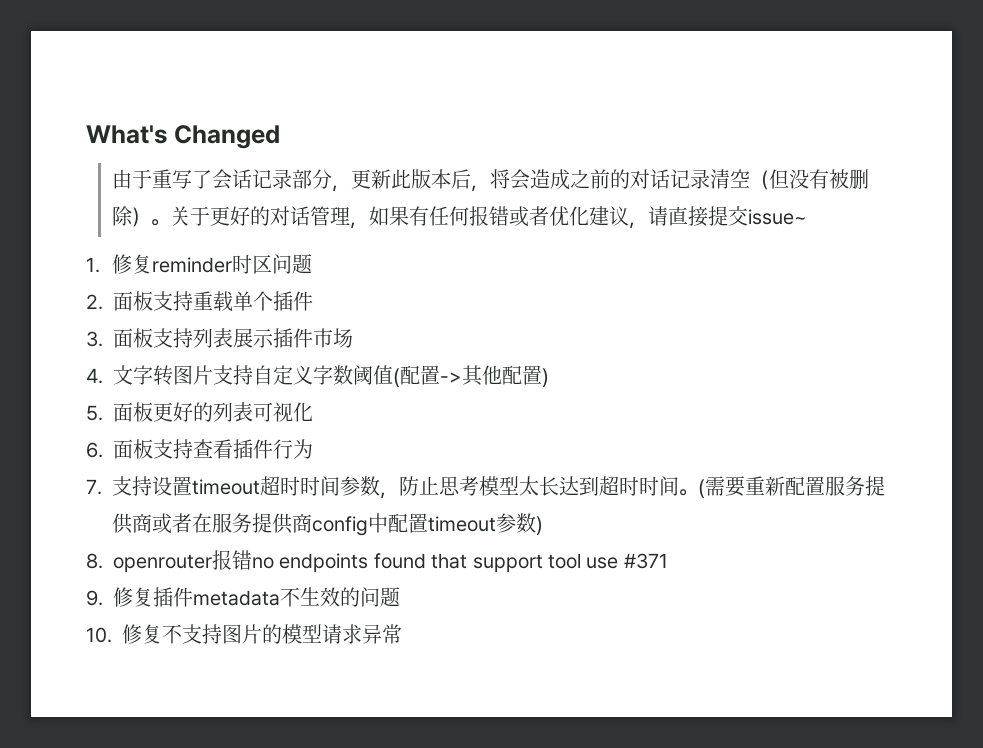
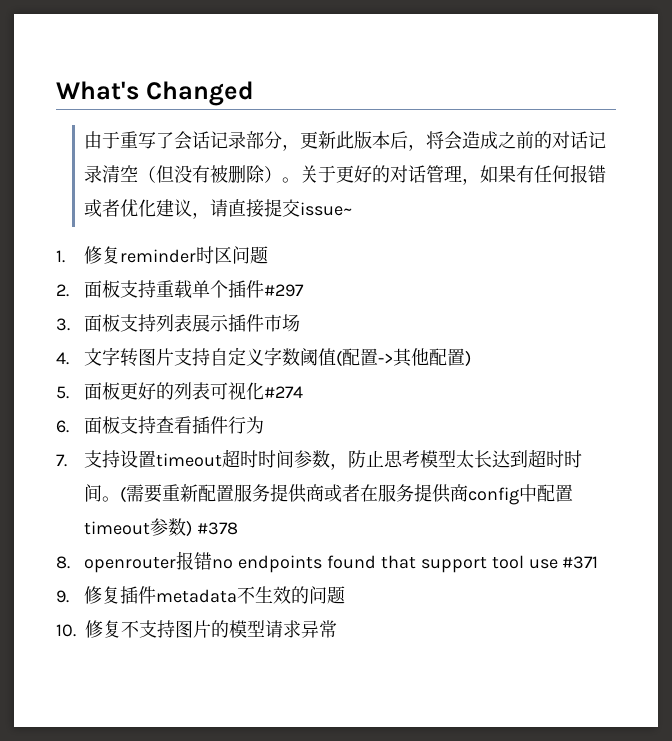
(313, 301) none -> [264,284,305,297] #297
(313, 412) none -> [264,386,304,398] #274
(543, 525) none -> [197,522,239,535] #378

